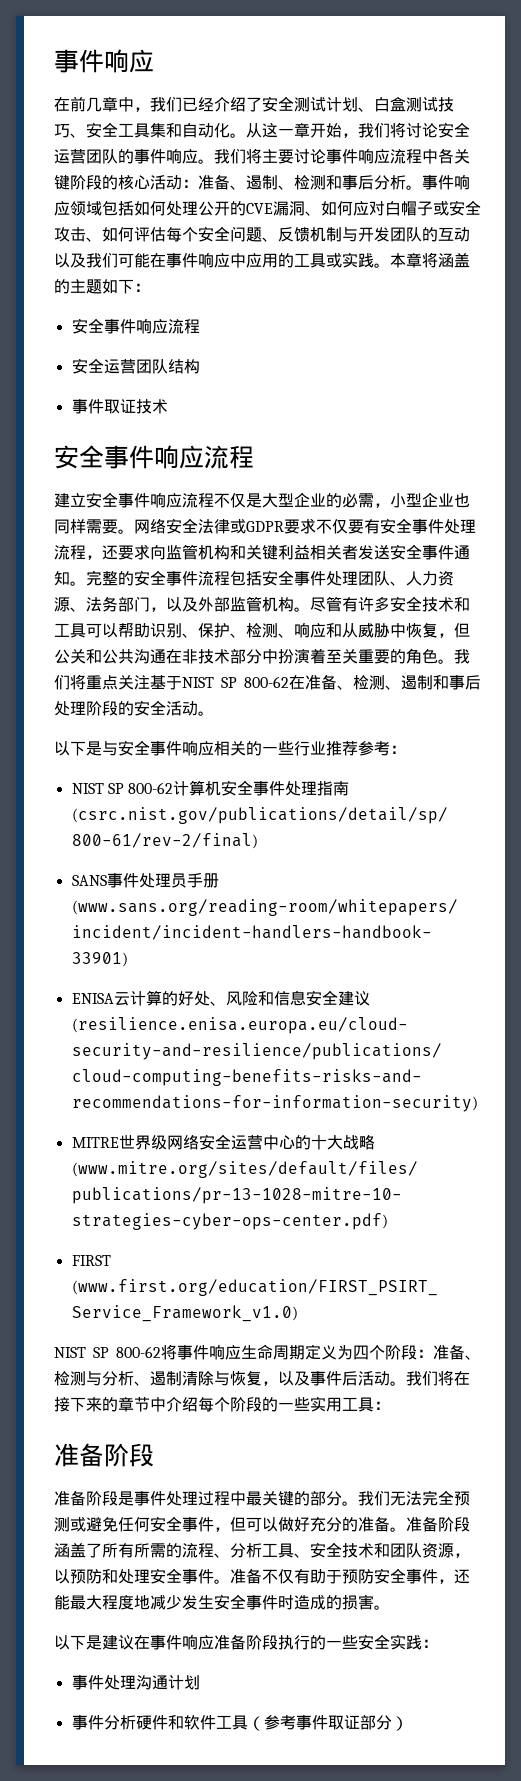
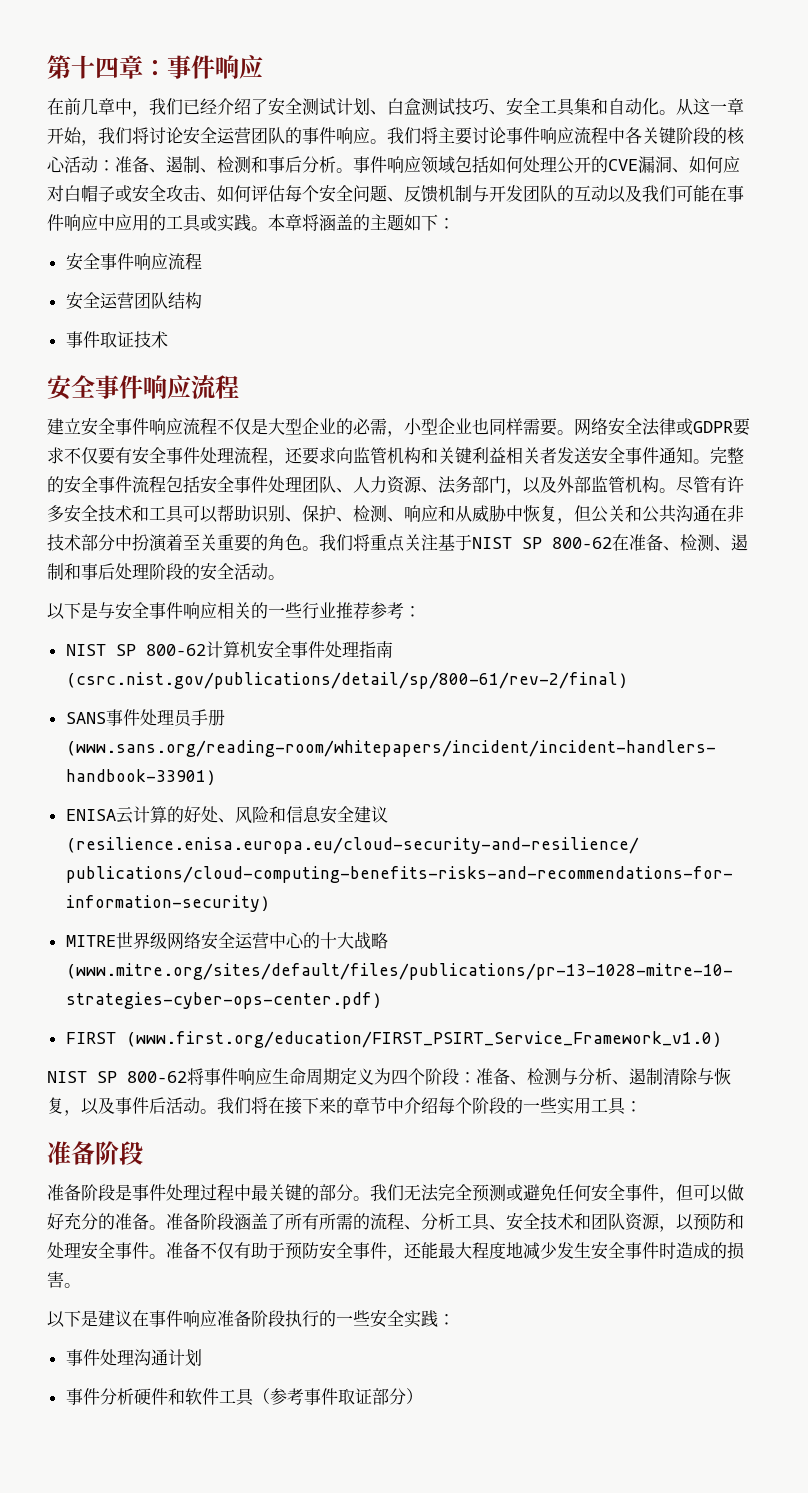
(54, 61) none -> [47,55,167,79] 第十四章：

